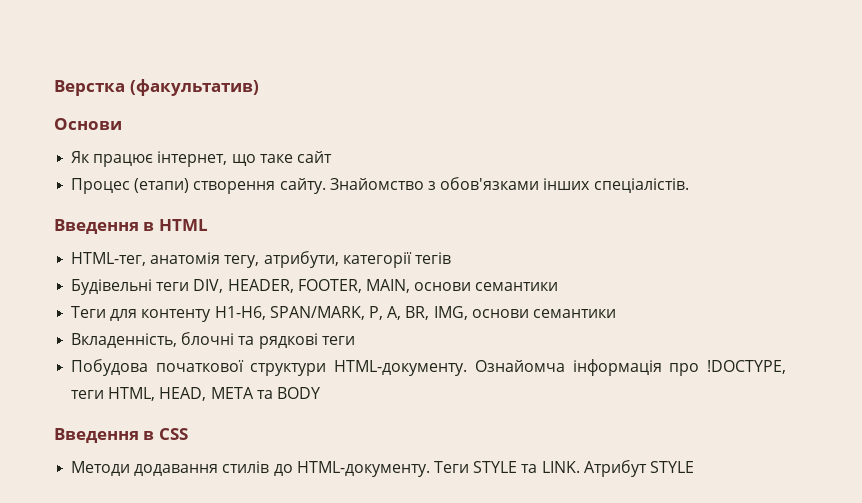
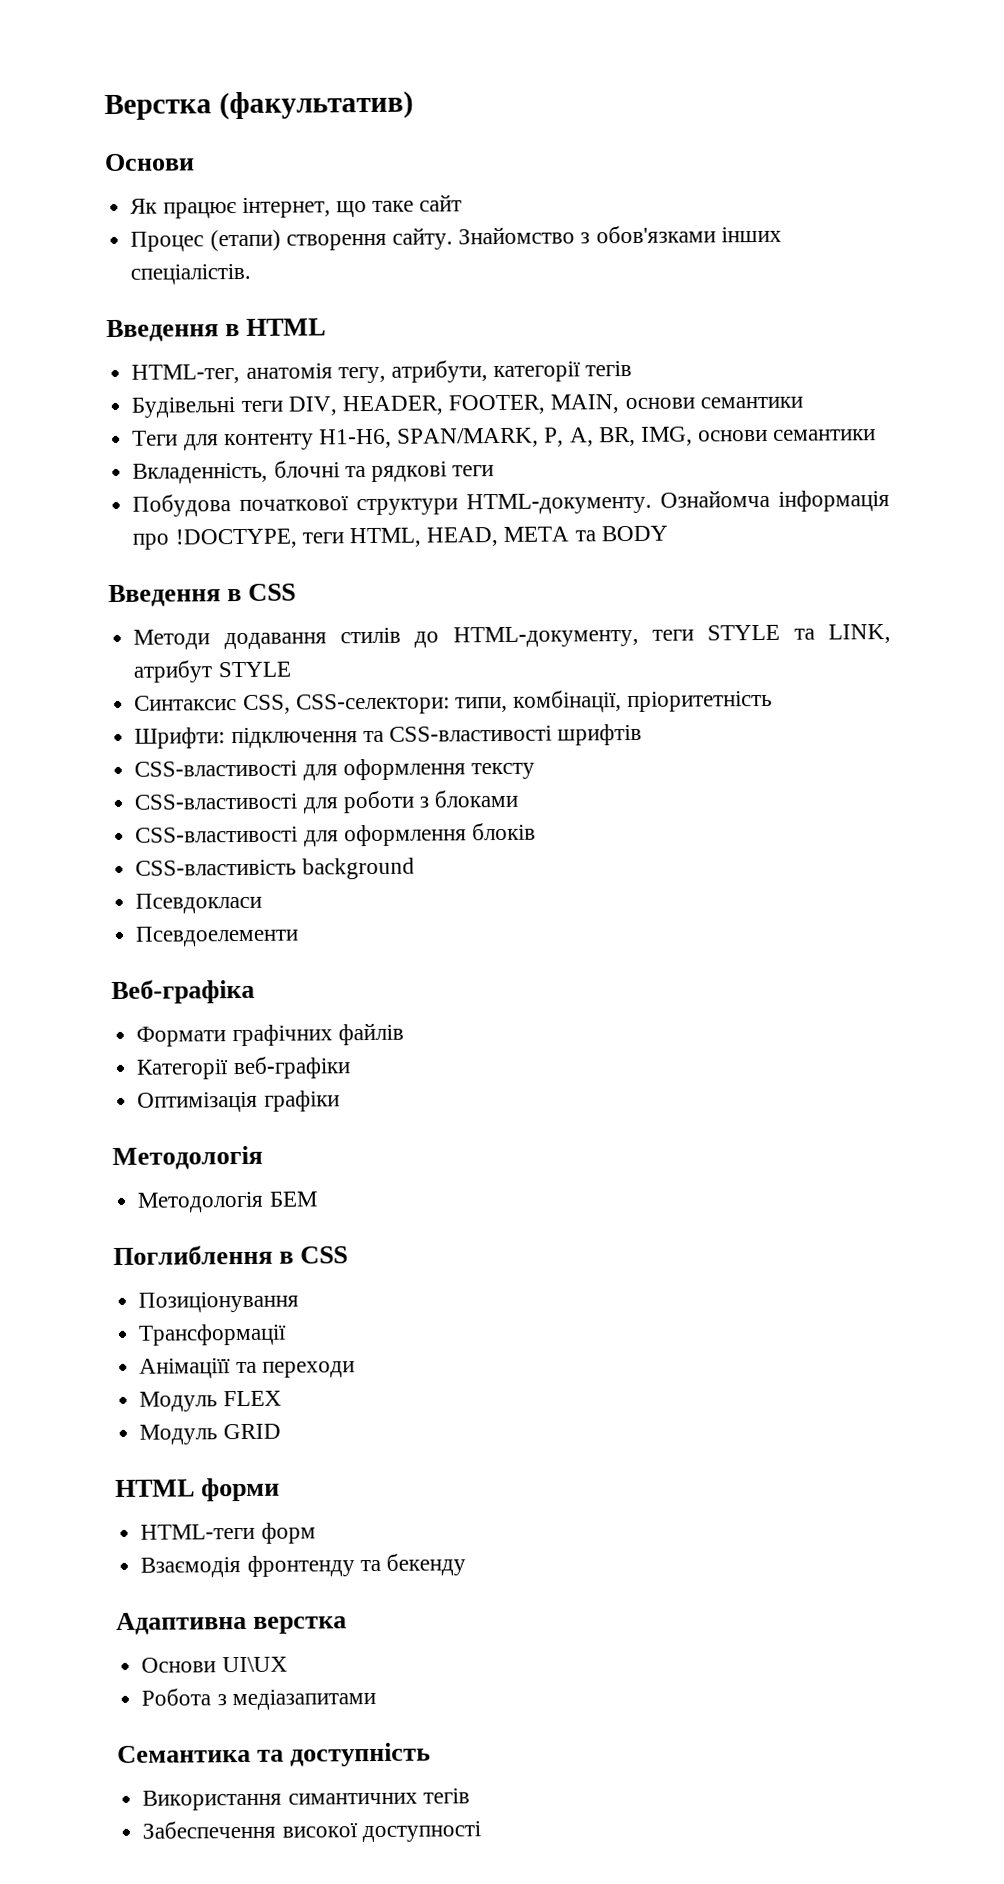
[296,460,694,477] HTML-документу. Теги STYLE та LINK. Атрибут STYLE -> [452,624,891,648] [133,660,291,683] [134,690,773,715] [134,723,643,749] [134,758,535,781] [134,789,519,814] [135,822,536,847] [135,857,415,880] [135,892,263,914] [135,925,300,947] [111,978,255,1005] [136,1022,404,1047] [136,1056,351,1080] [137,1090,340,1113] [112,1145,263,1170] [137,1191,318,1213] [113,1244,349,1265] [138,1291,300,1313] [138,1323,288,1346] [139,1358,355,1379] [139,1390,282,1412] [139,1423,281,1445] [115,1477,281,1502] [140,1522,316,1544] [140,1553,466,1578] [116,1611,348,1635] [141,1656,288,1673] [141,1688,376,1711] [117,1742,432,1767] [142,1788,470,1811] [142,1820,481,1843] HTML-документу, теги STYLE та LINK, атрибут STYLE // Синтаксис CSS, CSS-селектори: типи, комбінації, пріоритетність // Шрифти: підключення та CSS-властивості шрифтів // CSS-властивості для оформлення тексту // CSS-властивості для роботи з блоками // CSS-властивості для оформлення блоків // CSS-властивість background // Псевдокласи // Псевдоелементи // Веб-графіка // Формати графічних файлів // Категорії веб-графіки // Оптимізація графіки // Методологія // Методологія БЕМ // Поглиблення в CSS // Позиціонування // Трансформації // Анімаціїї та переходи // Модуль FLEX // Модуль GRID // HTML форми // HTML-теги форм // Взаємодія фронтенду та бекенду // Адаптивна верстка // Основи UI\UX // Робота з медіазапитами // Семантика та доступність // Використання симантичних тегів // Забеспечення високої доступності

